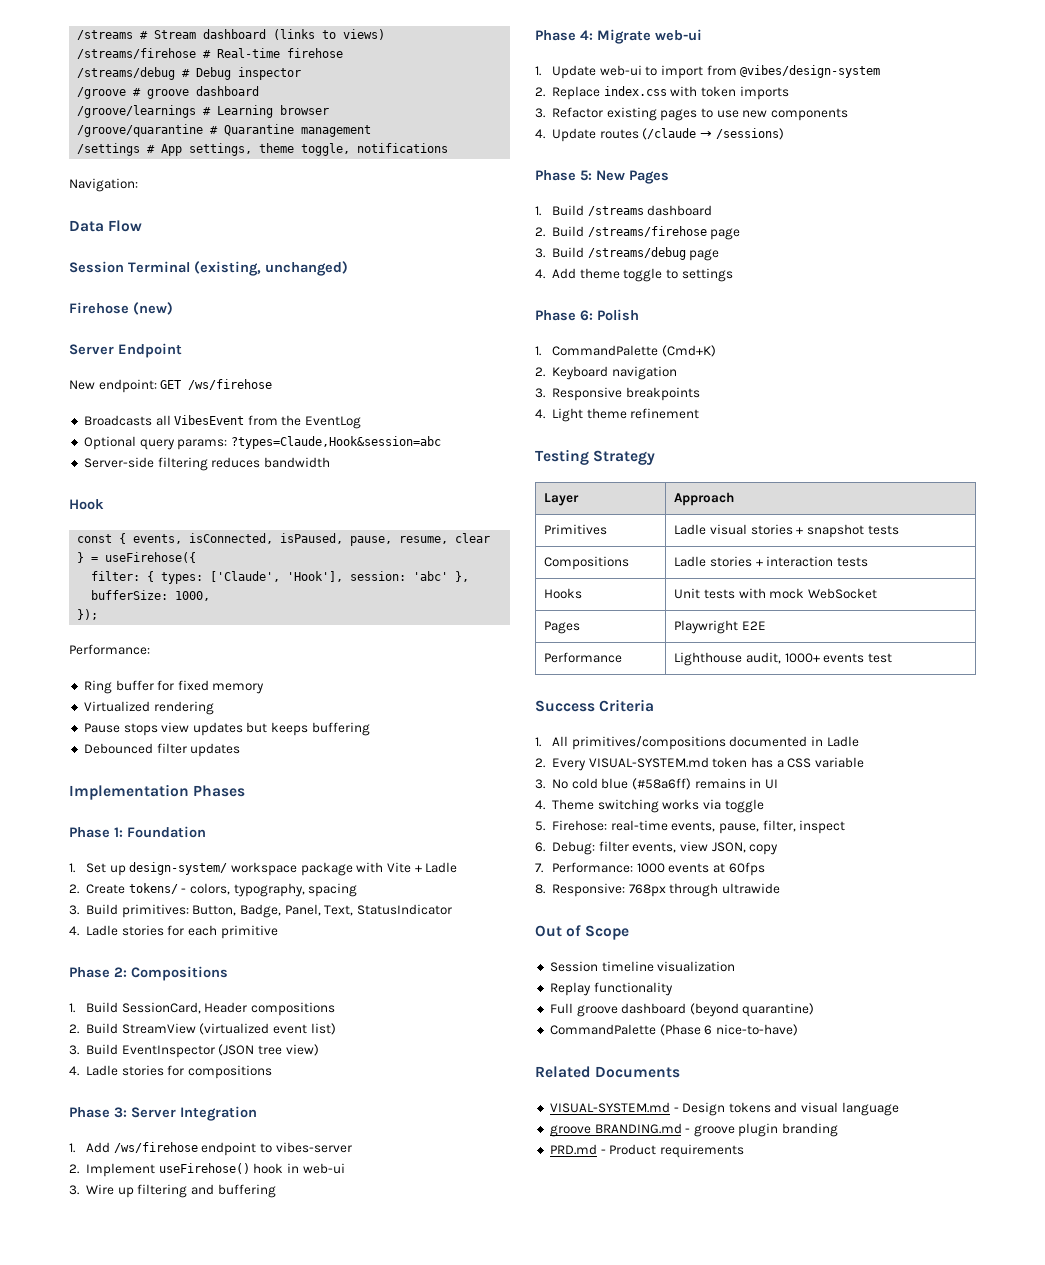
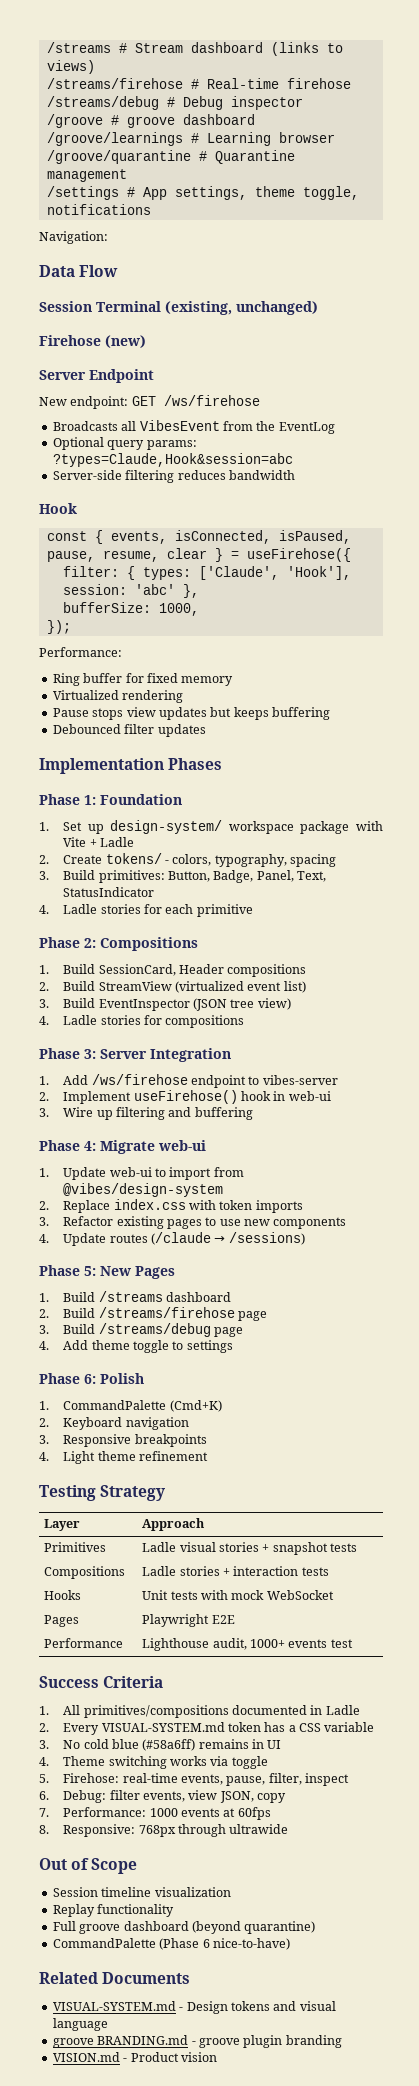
[549,1144,597,1155] PRD.md -> [52,2052,120,2062] VISION.md
[659,1144,744,1158] requirements -> [180,2052,217,2062] vision

